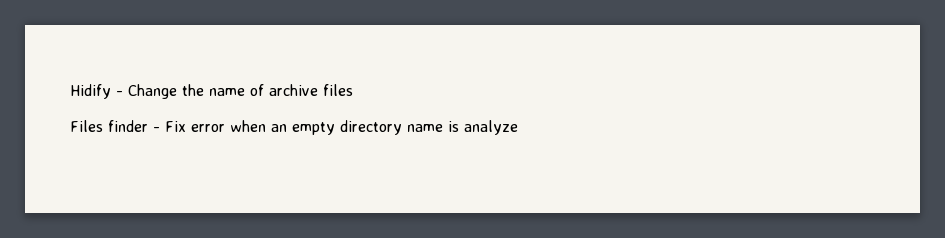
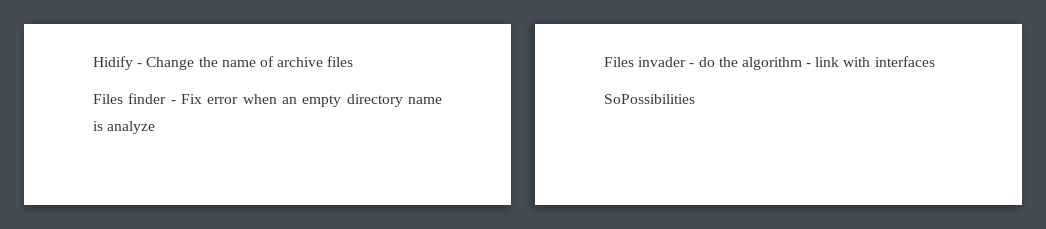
(518, 127) none -> [604,56,935,70] [604,94,695,104] // Files invader - do the algorithm - link with interfaces // SoPossibilities

